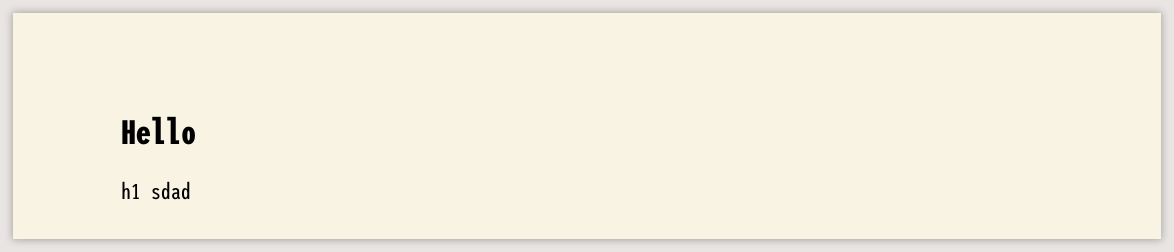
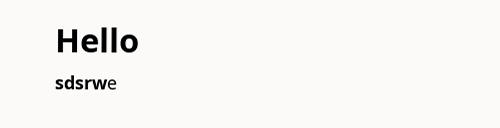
[121,181,191,200] h1 sdad -> [54,75,117,90] sdsrwe

